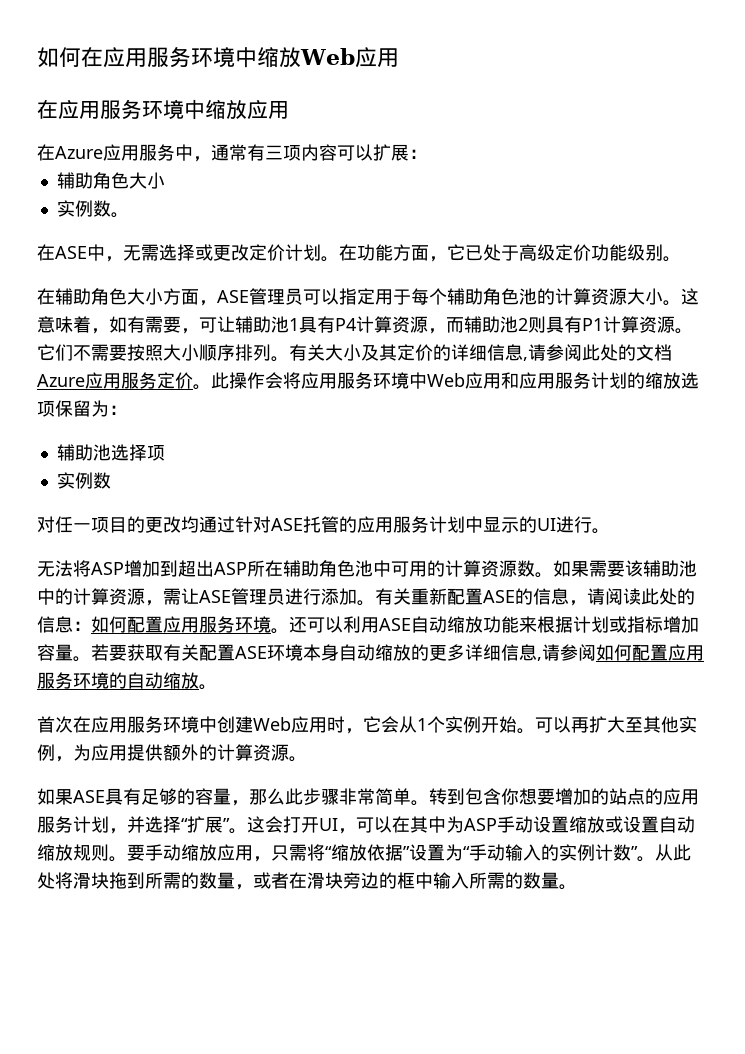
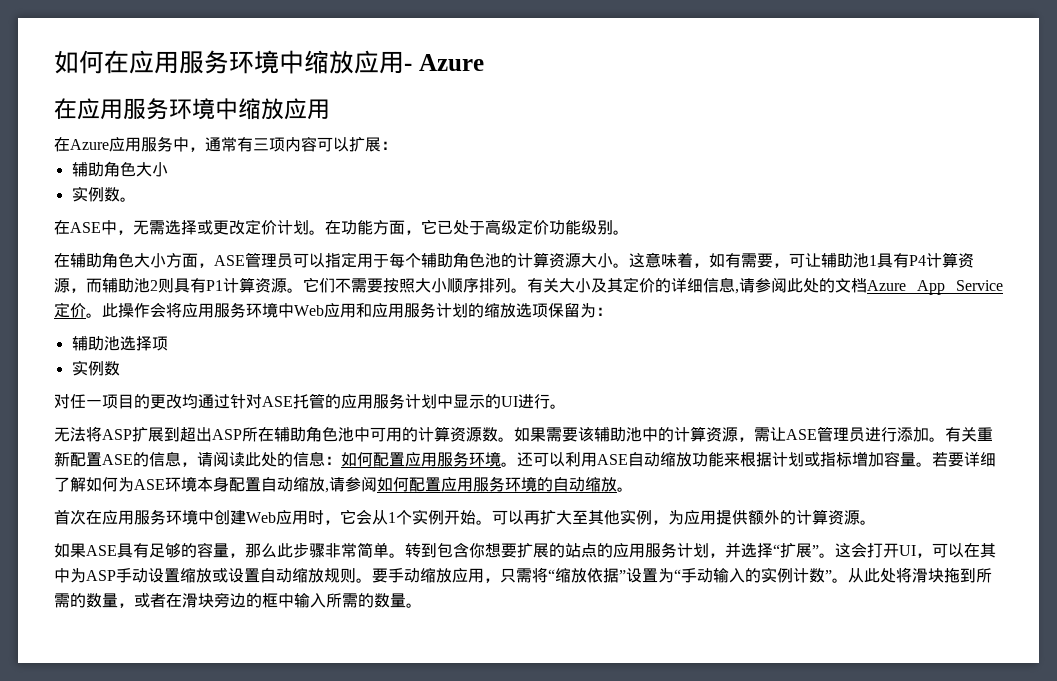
[300,47,399,68] Web应用 -> [354,50,484,74] 应用- Azure
[85,372,157,389] 应用服务 -> [917,280,1003,295] App Service
[124,560,160,577] 增加 -> [132,427,164,442] 扩展
[127,644,235,661] 获取有关配置 -> [964,452,996,467] [54,477,134,492] 详细了解如何为
[339,644,537,661] 自动缩放的更多详细信息 -> [229,477,325,492] 配置自动缩放
[555,788,591,805] 增加 -> [517,543,549,558] 扩展

